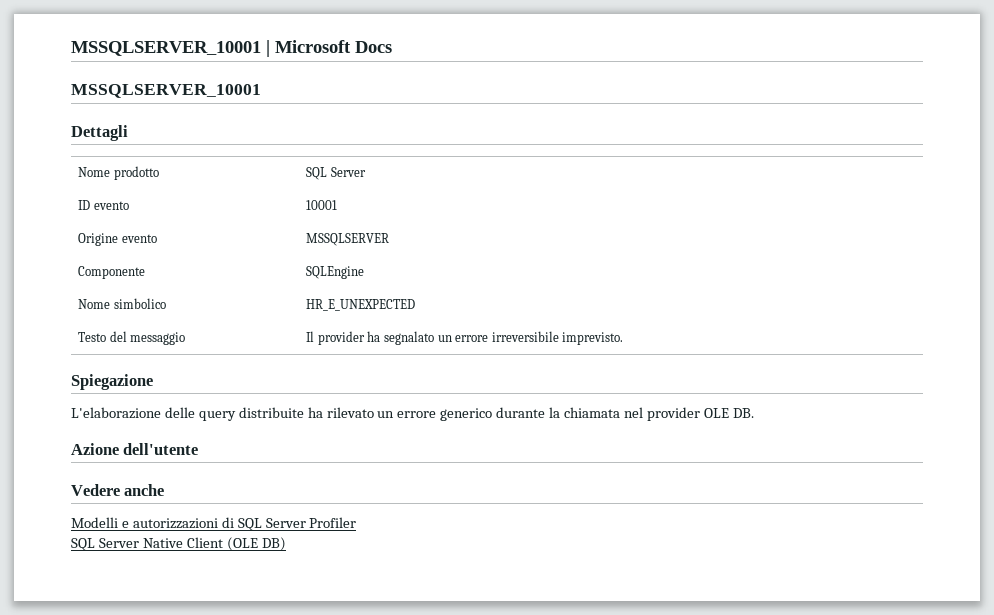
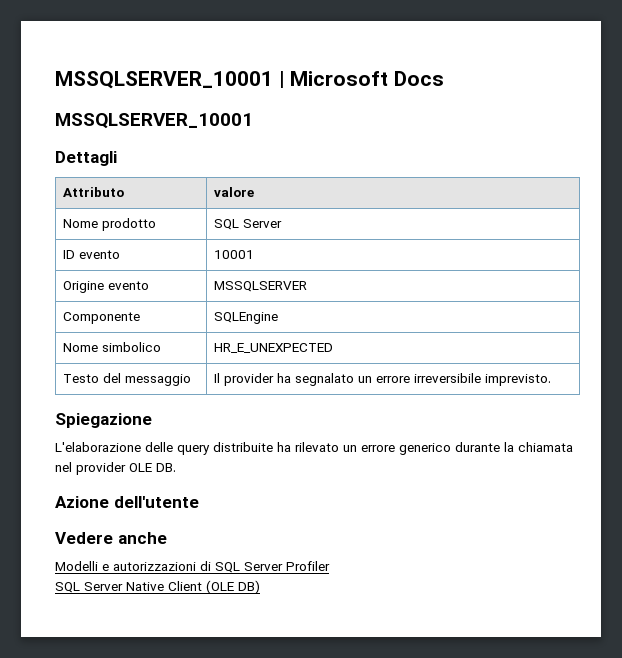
(128, 133) none -> [63,187,125,197] [214,187,255,197] // Attributo | valore

